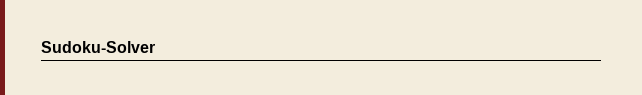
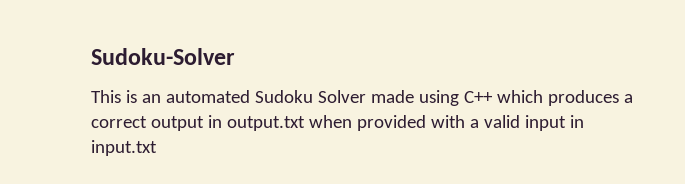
(155, 47) none -> [91,90,633,106] [91,115,584,131] [91,140,157,156] // This is an automated Sudoku Solver made using C++ which produces a correct output in output.txt when provided with a valid input in input.txt

